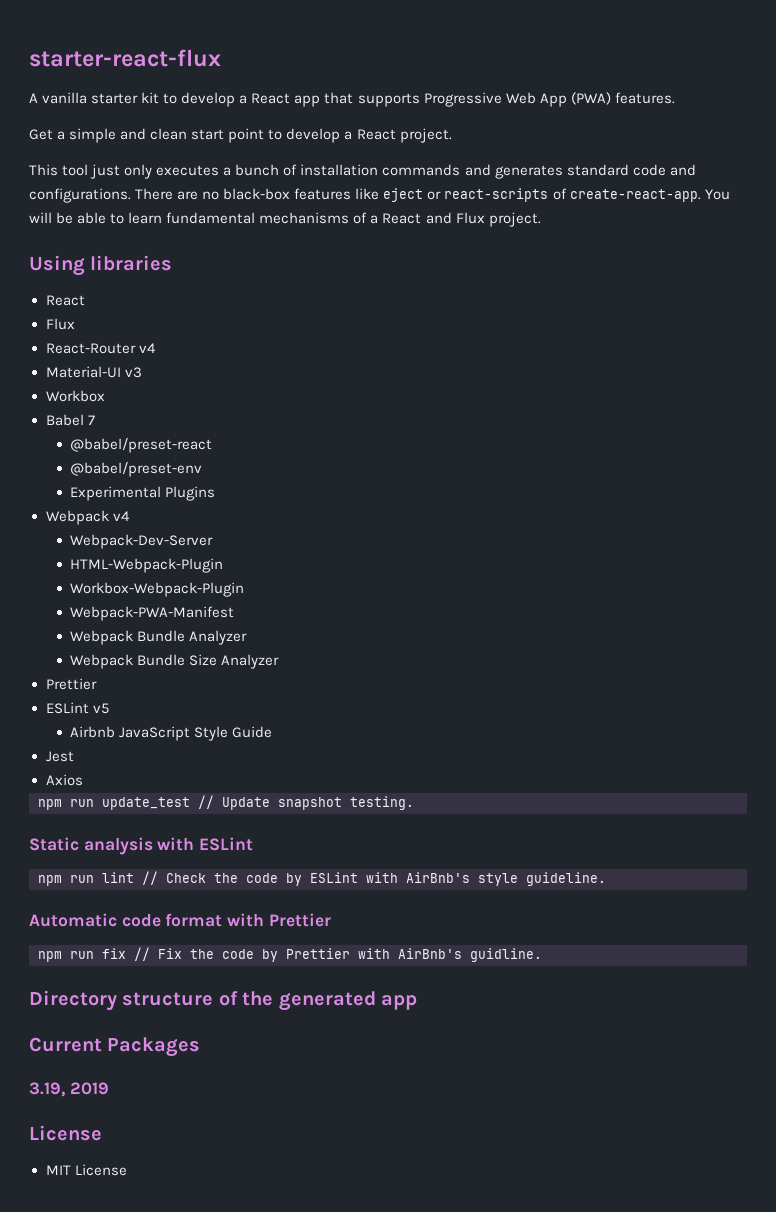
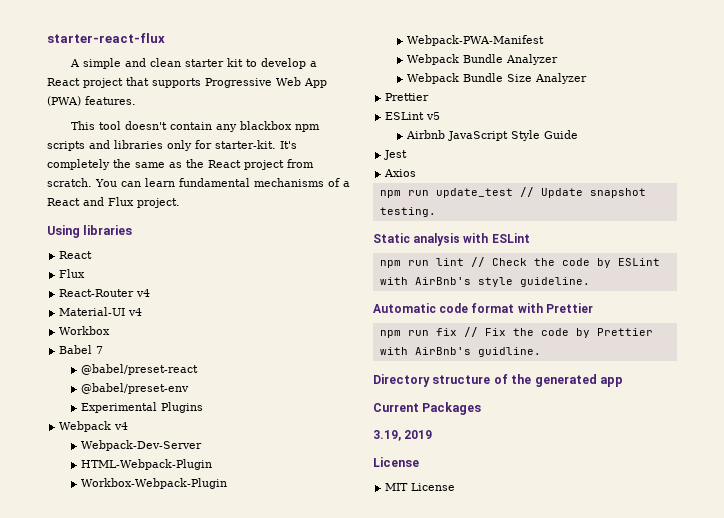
[42,92,88,104] vanilla -> [83,58,182,69] simple and clean
[294,95,321,107] app -> [83,78,123,88] project
[29,128,452,143] [29,164,696,179] [29,188,730,203] [29,212,125,224] Get a simple and clean start point to develop a React project. // This tool just only executes a bunch of installation commands and generates standard code and configurations. There are no black-box features like eject or react-scripts of create-react-app. You will be able to -> [71,121,321,132] [47,140,297,151] [47,159,314,170] [47,178,141,187] This tool doesn't contain any blackbox npm scripts and libraries only for starter-kit. It's completely the same as the React project from scratch. You can
[124,367,142,378] v3 -> [128,308,143,316] v4

